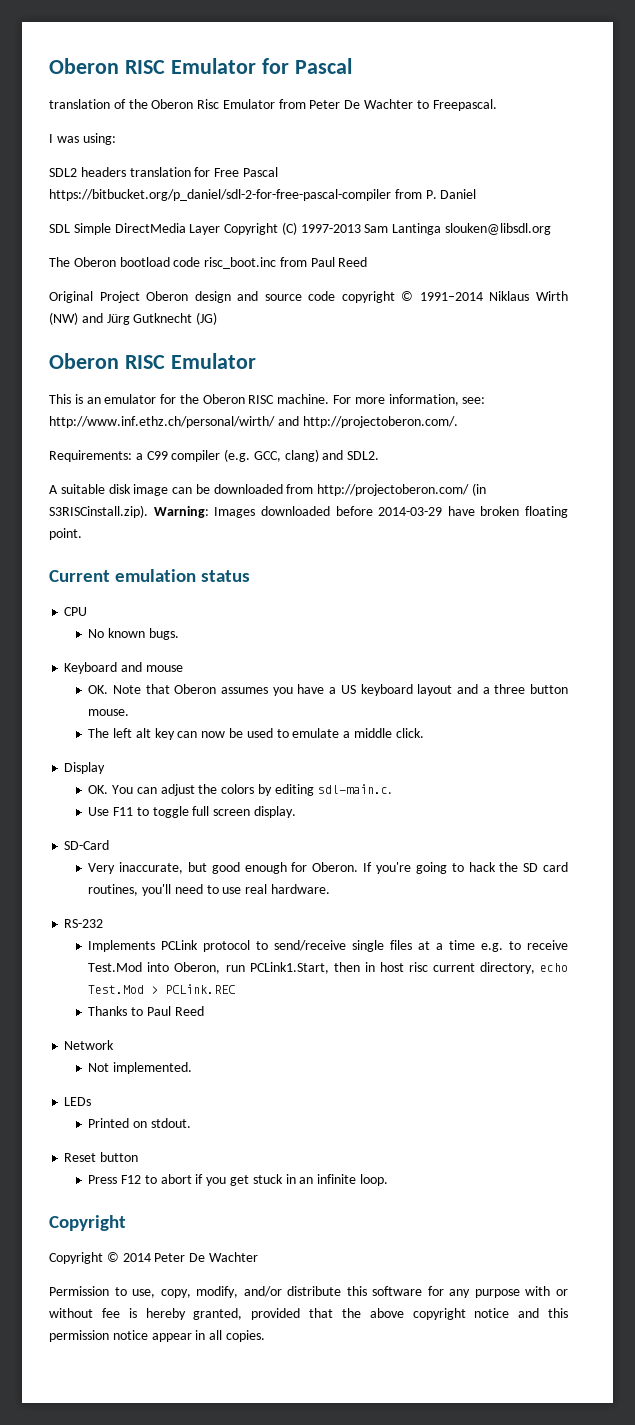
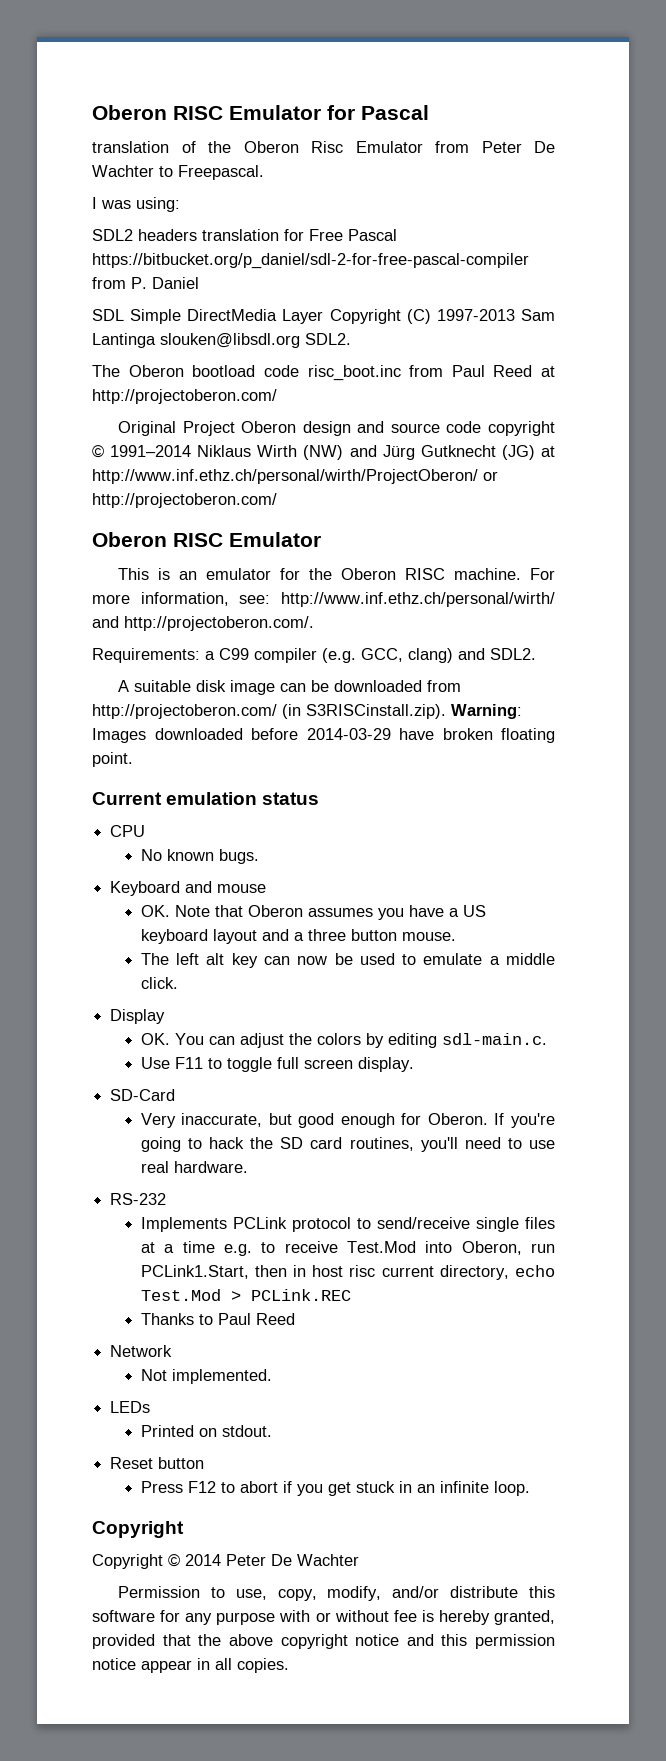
(552, 229) none -> [305,333,351,345] SDL2.
(368, 262) none -> [541,366,555,377] [92,389,277,404] at http://projectoberon.com/
(218, 318) none -> [540,446,555,457] [92,469,498,484] [92,493,277,508] at http://www.inf.ethz.ch/personal/wirth/ProjectOberon/ or http://projectoberon.com/

